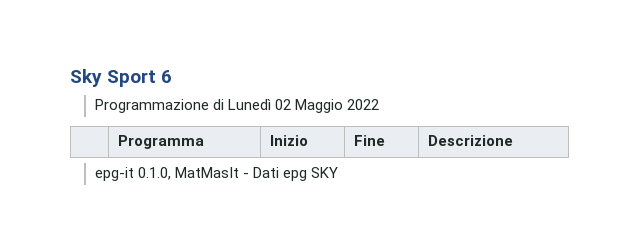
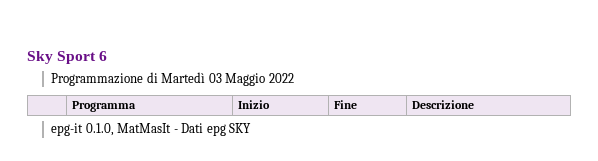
[227,99,291,110] Lunedì 02 -> [161,72,222,83] Martedì 03

